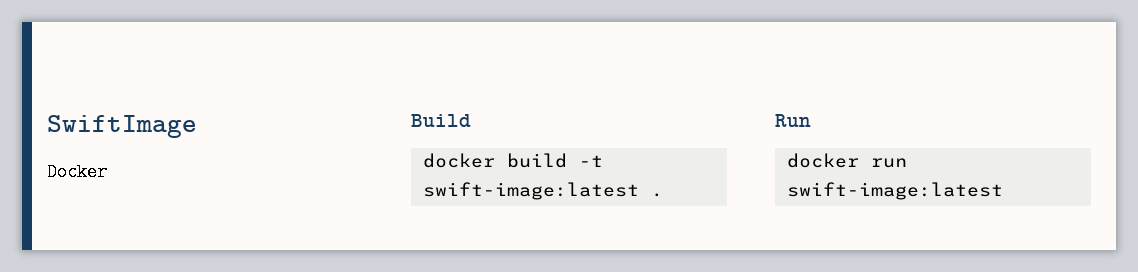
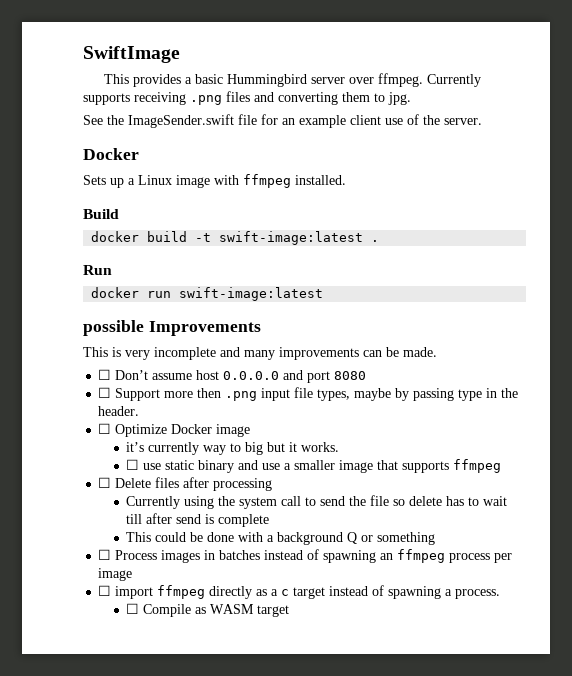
[47,163,107,181] Docker -> [104,73,482,87] [83,91,411,105] [83,114,482,128] [83,148,139,160] [83,174,346,188] This provides a basic Hummingbird server over ffmpeg. Currently supports receiving .png files and converting them to jpg. // See the ImageSender.swift file for an example client use of the server. // Docker // Sets up a Linux image with ffmpeg installed.
(1003, 191) none -> [83,320,261,336] [83,347,437,360] [98,369,367,383] [98,387,519,401] [98,406,140,416] [98,423,251,437] [126,442,340,455] [126,459,502,473] [98,477,273,491] [126,495,508,509] [126,513,270,527] [126,532,436,545] [98,549,513,563] [98,568,133,581] [98,585,501,599] [126,603,290,617] // possible Improvements // This is very incomplete and many improvements can be made. // ☐ Don’t assume host 0.0.0.0 and port 8080 // ☐ Support more then .png input file types, maybe by passing type in the header. // ☐ Optimize Docker image // it’s currently way to big but it works. // ☐ use static binary and use a smaller image that supports ffmpeg // ☐ Delete files after processing // Currently using the system call to send the file so delete has to wait till after send is complete // This could be done with a background Q or something // ☐ Process images in batches instead of spawning an ffmpeg process per image // ☐ import ffmpeg directly as a c target instead of spawning a process. // ☐ Compile as WASM target

